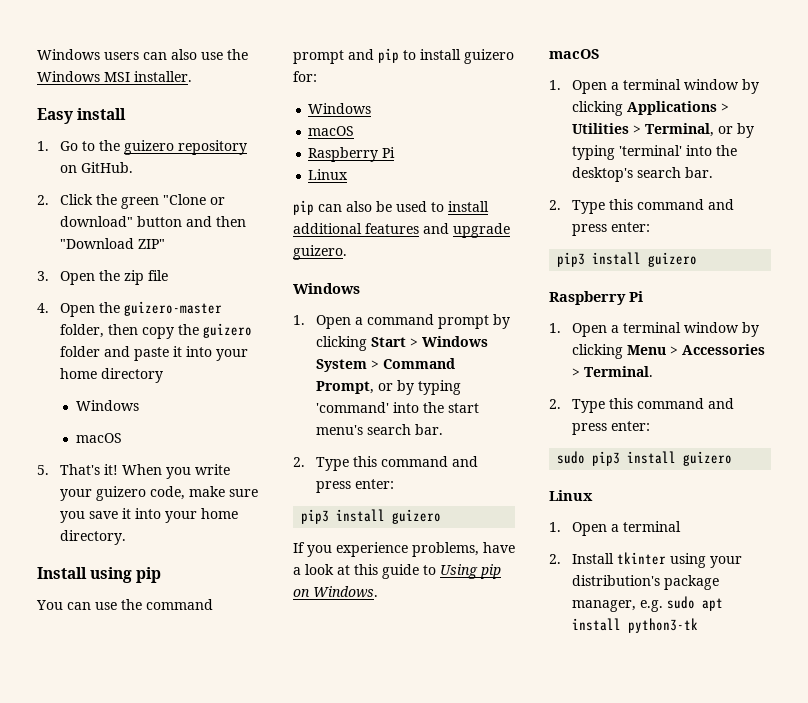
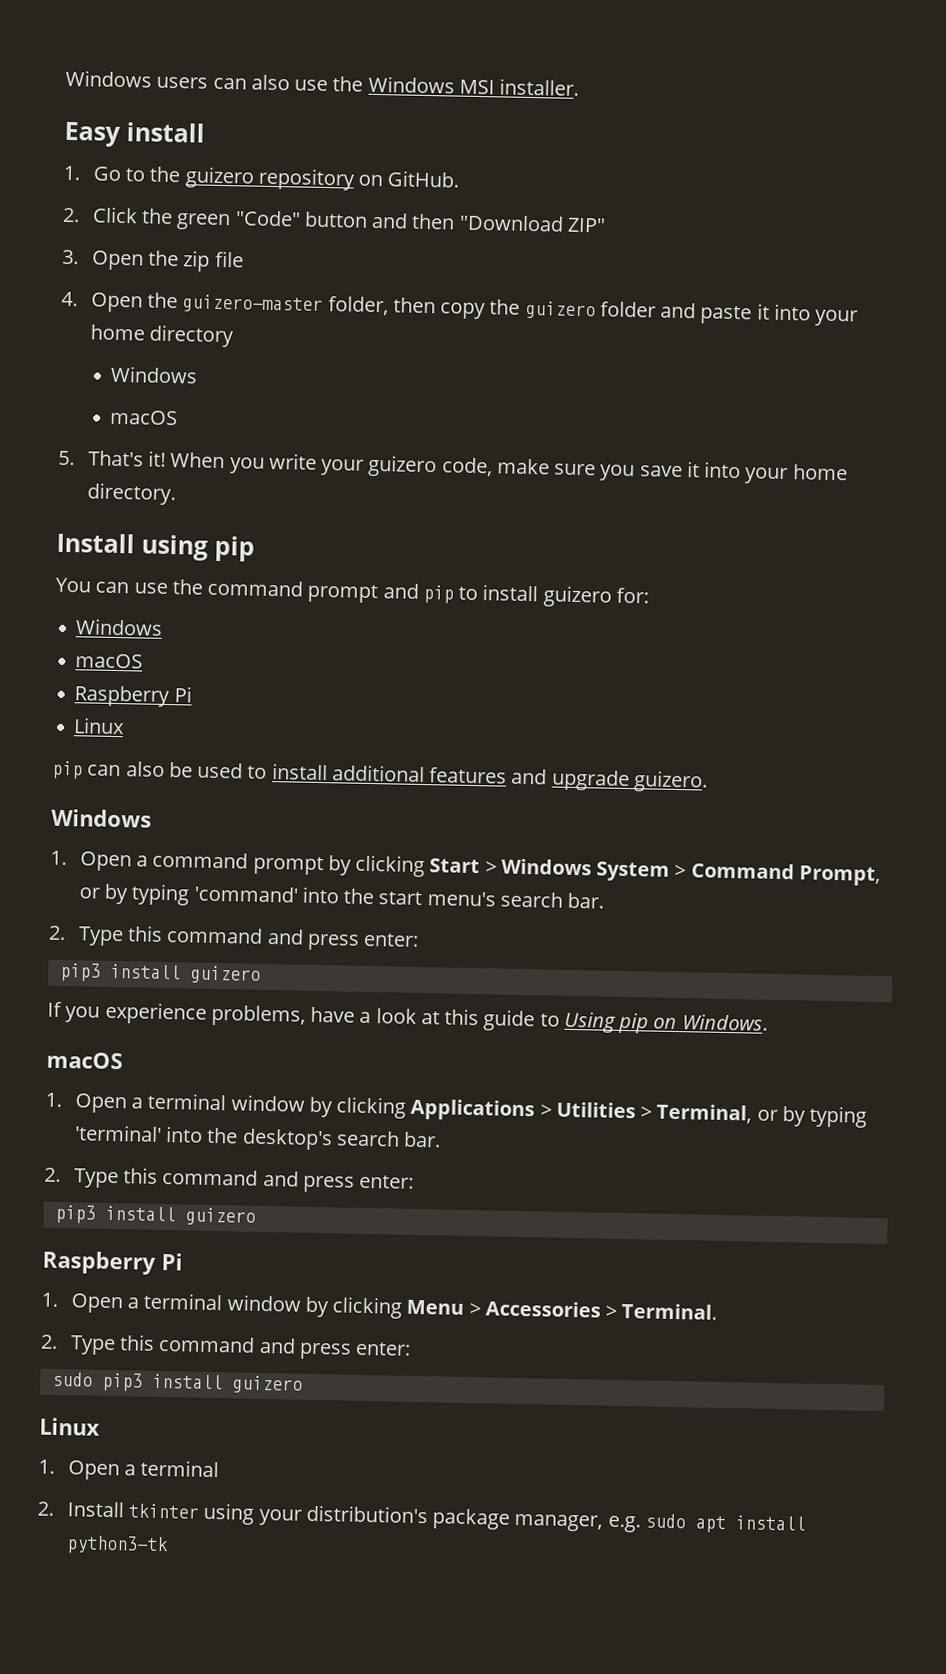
[163,194,226,205] [60,216,134,227] "Clone or download" -> [234,210,301,227] "Code"

